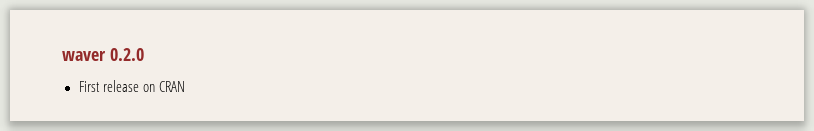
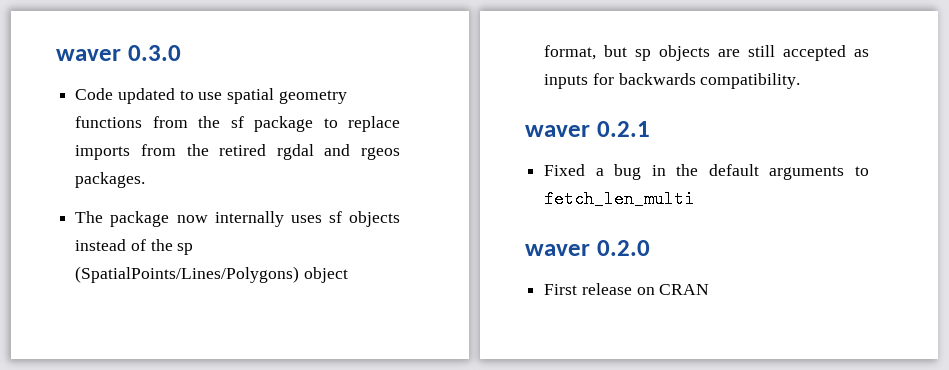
[62,51,106,61] waver -> [56,45,181,61] [75,88,347,104] [75,116,400,132] [75,144,400,160] [75,172,146,188] [75,211,400,227] [75,239,194,255] [75,266,348,283] [544,45,869,61] [544,73,801,89] [525,121,650,137] [544,164,869,180] [544,190,695,208] [525,244,590,256] waver 0.3.0 // Code updated to use spatial geometry functions from the sf package to replace imports from the retired rgdal and rgeos packages. // The package now internally uses sf objects instead of the sp (SpatialPoints/Lines/Polygons) object format, but sp objects are still accepted as inputs for backwards compatibility. // waver 0.2.1 // Fixed a bug in the default arguments to fetch_len_multi // waver

